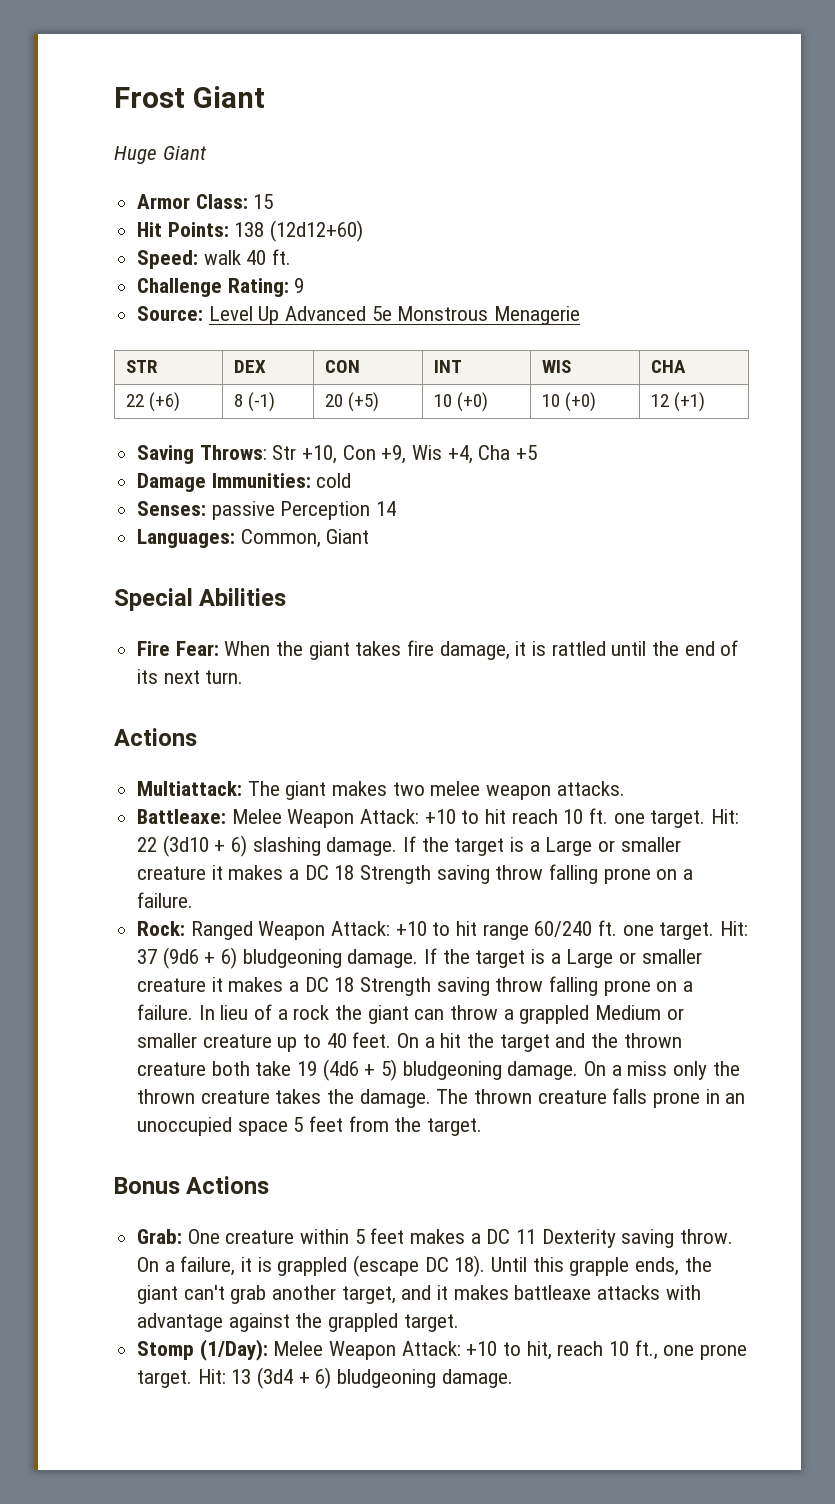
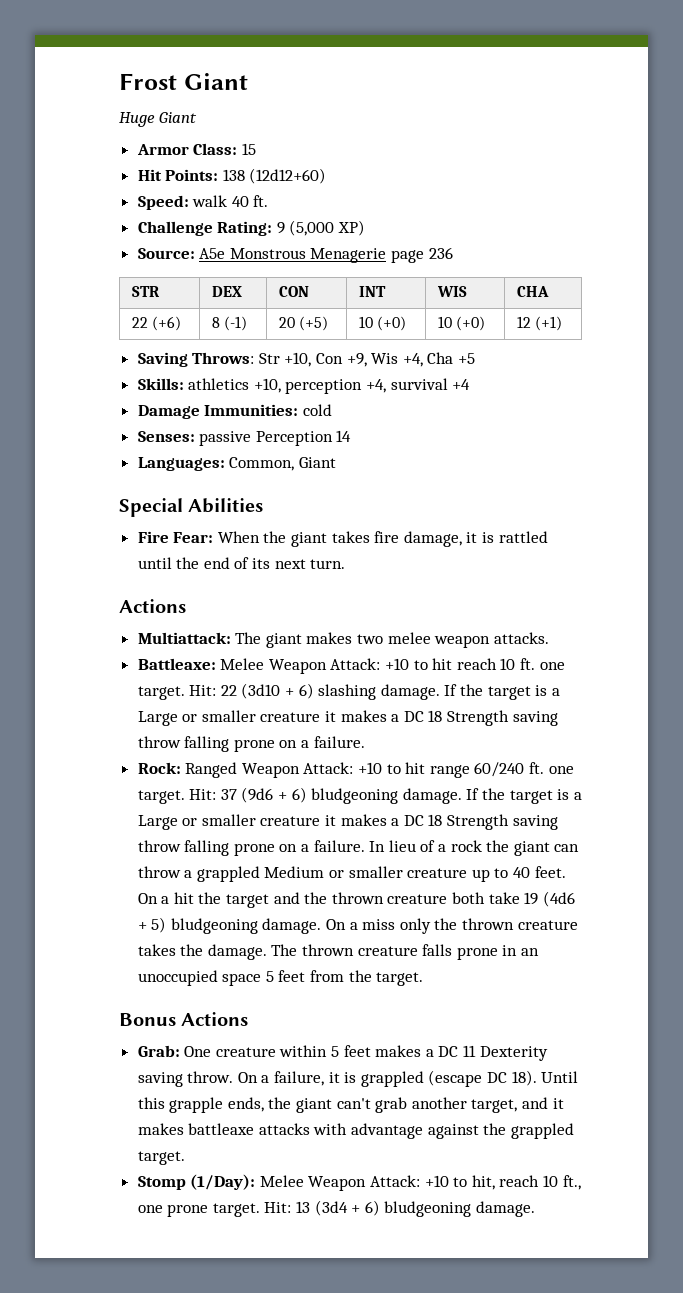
(305, 285) none -> [289,220,366,236] (5,000 XP)
[208,306,392,325] Level Up Advanced 5e -> [199,248,226,259] A5e
(581, 315) none -> [391,247,453,263] page 236
(538, 452) none -> [137,378,471,394] // Skills: athletics +10, perception +4, survival +4

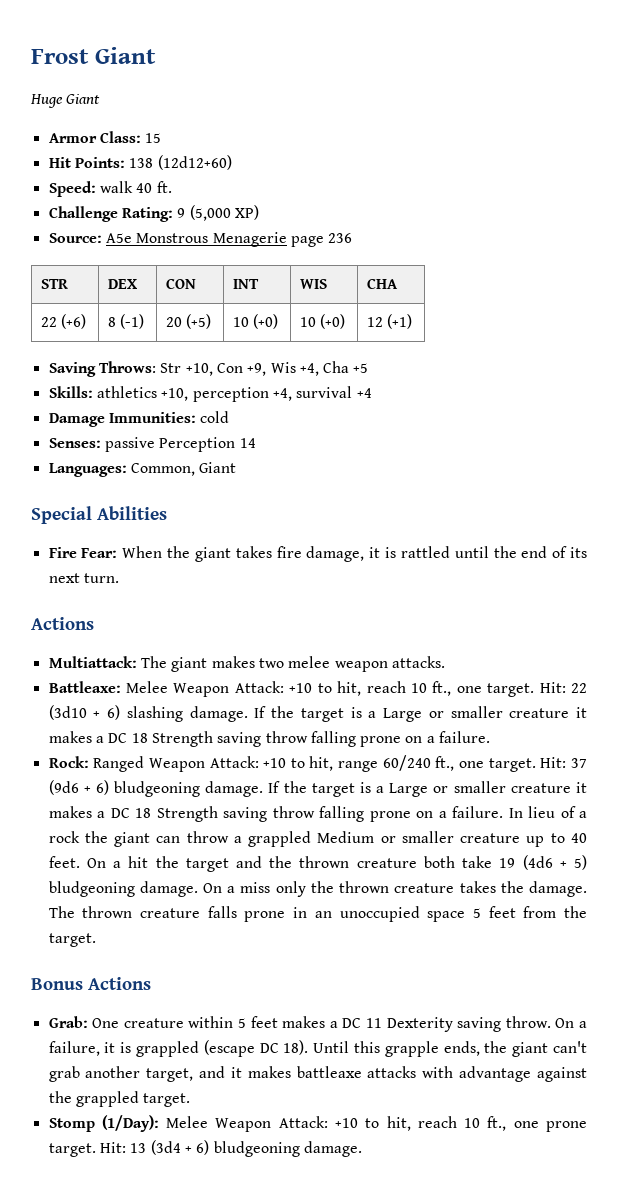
[432,658,536,670] hit reach 10 ft. -> [337,681,452,696] hit, reach 10 ft.,
[405,762,426,774] hit -> [309,756,334,771] hit,
[529,762,545,774] ft. -> [435,756,455,771] ft.,

